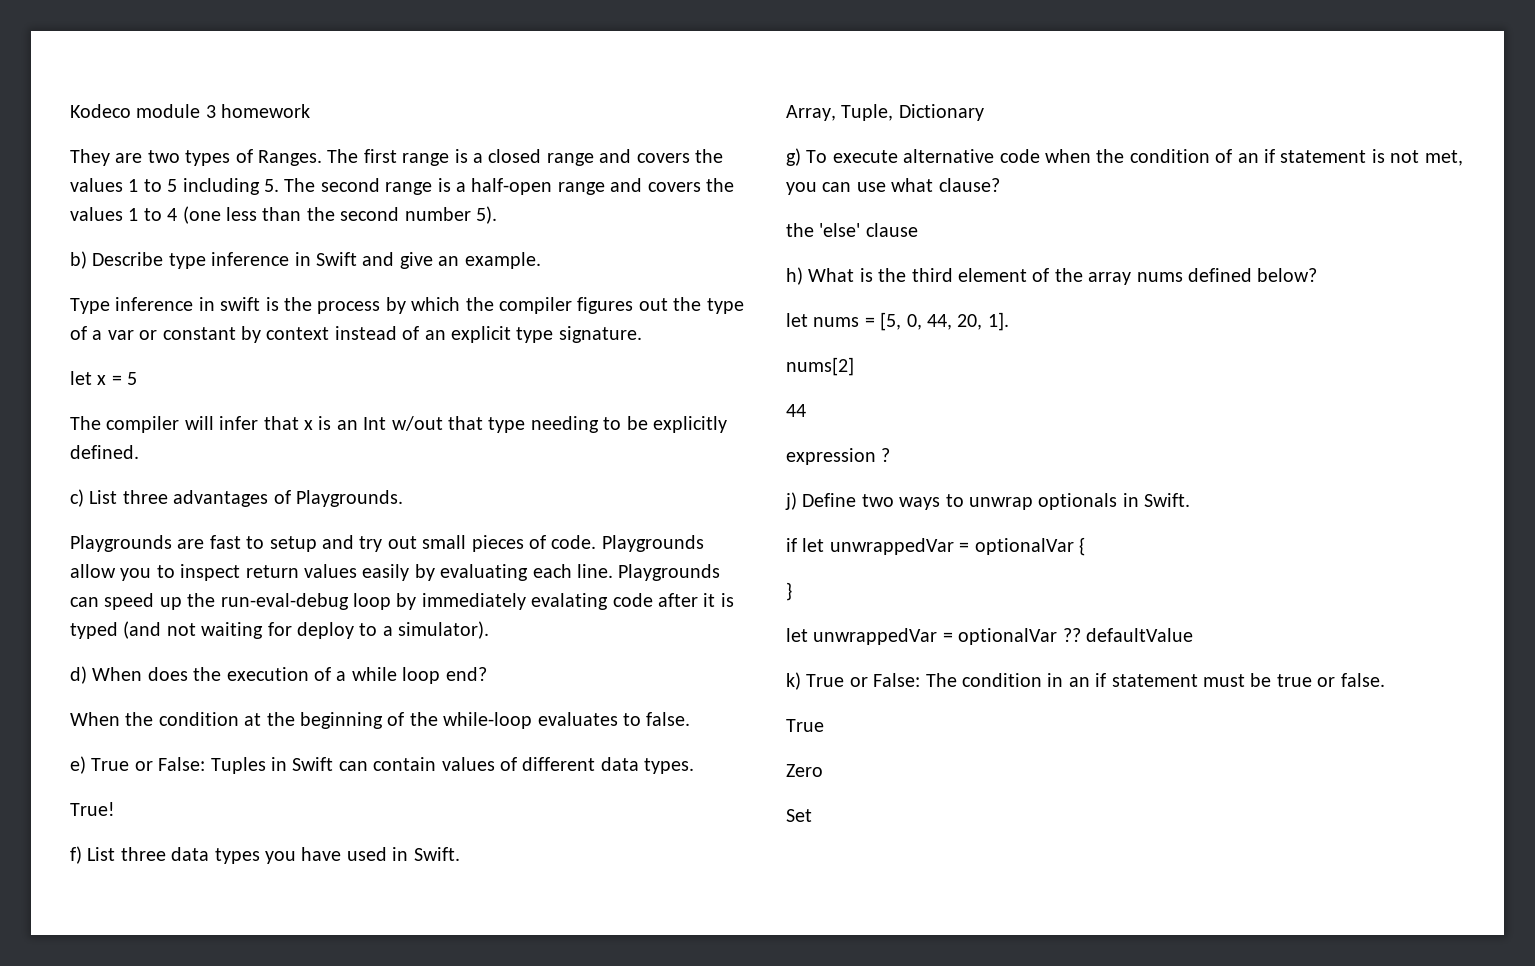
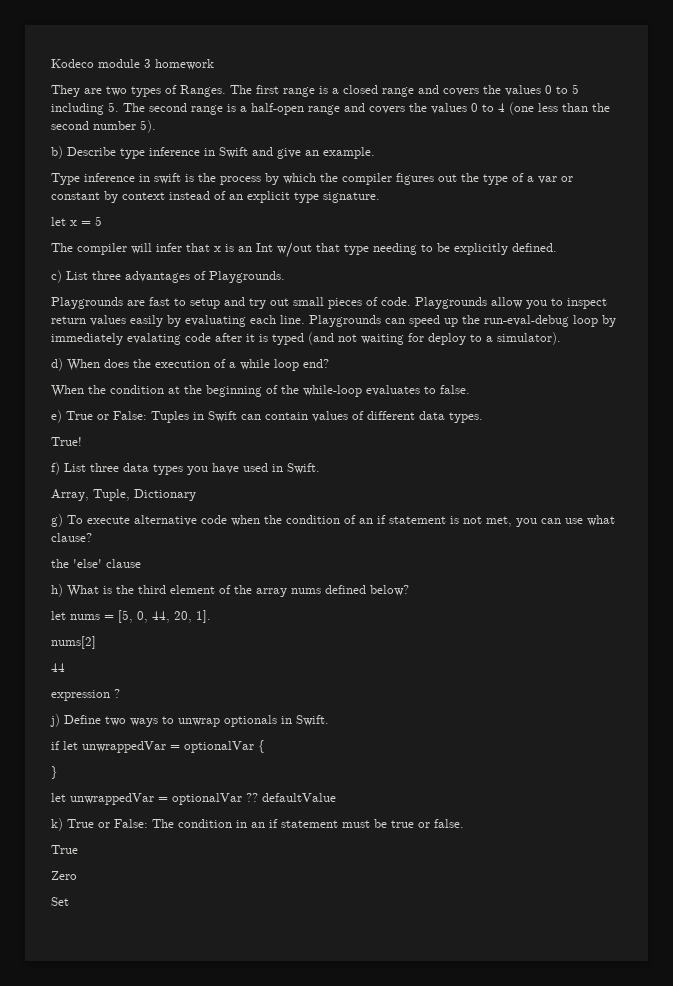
[128,179,139,192] 1 -> [545,85,552,94] 0
[128,208,139,221] 1 -> [471,103,478,112] 0

